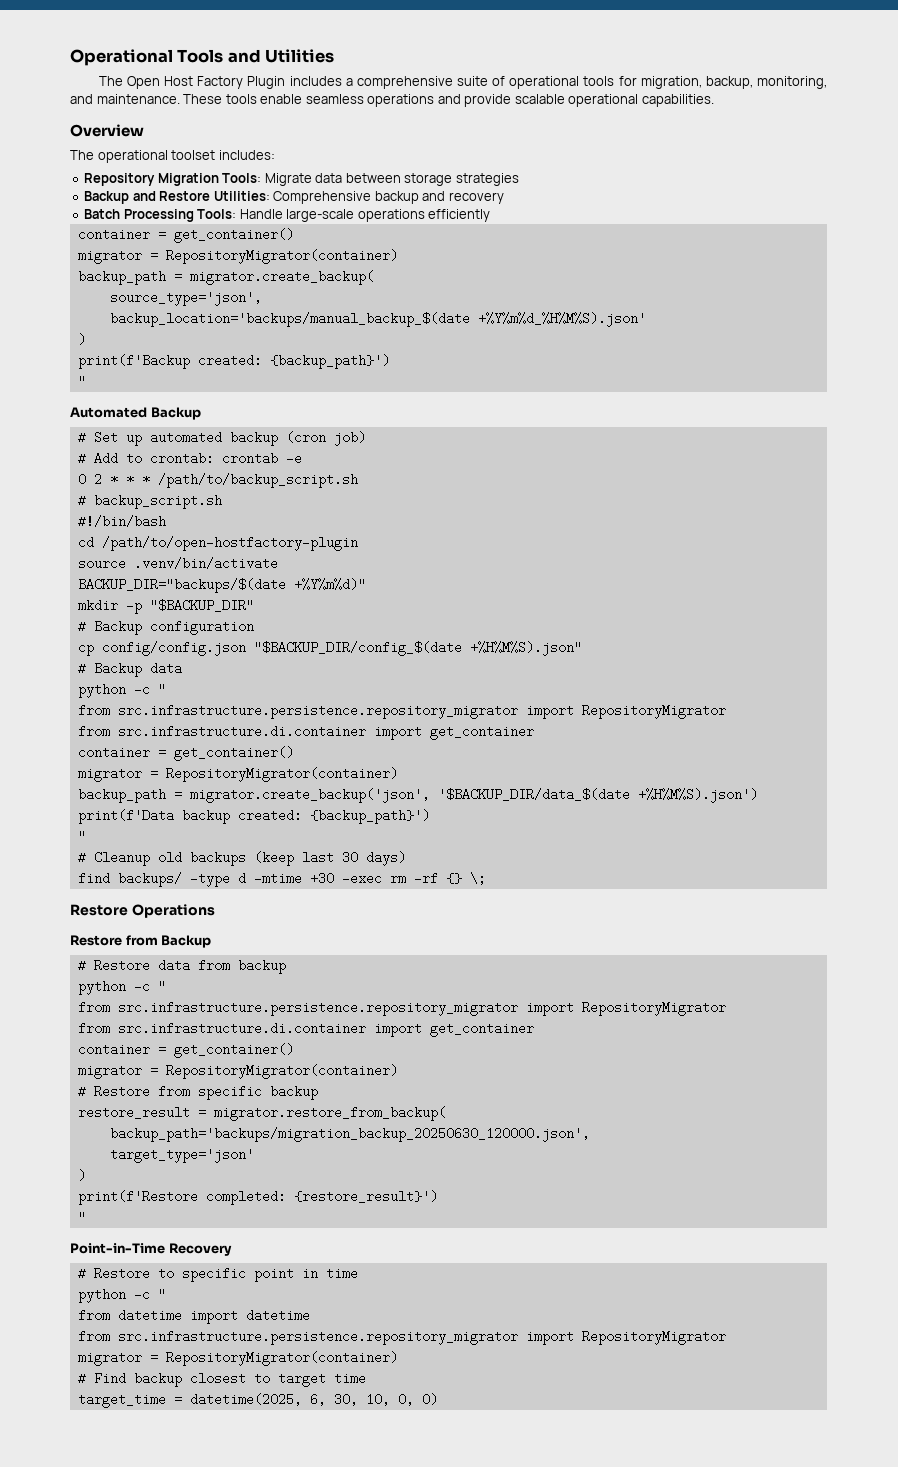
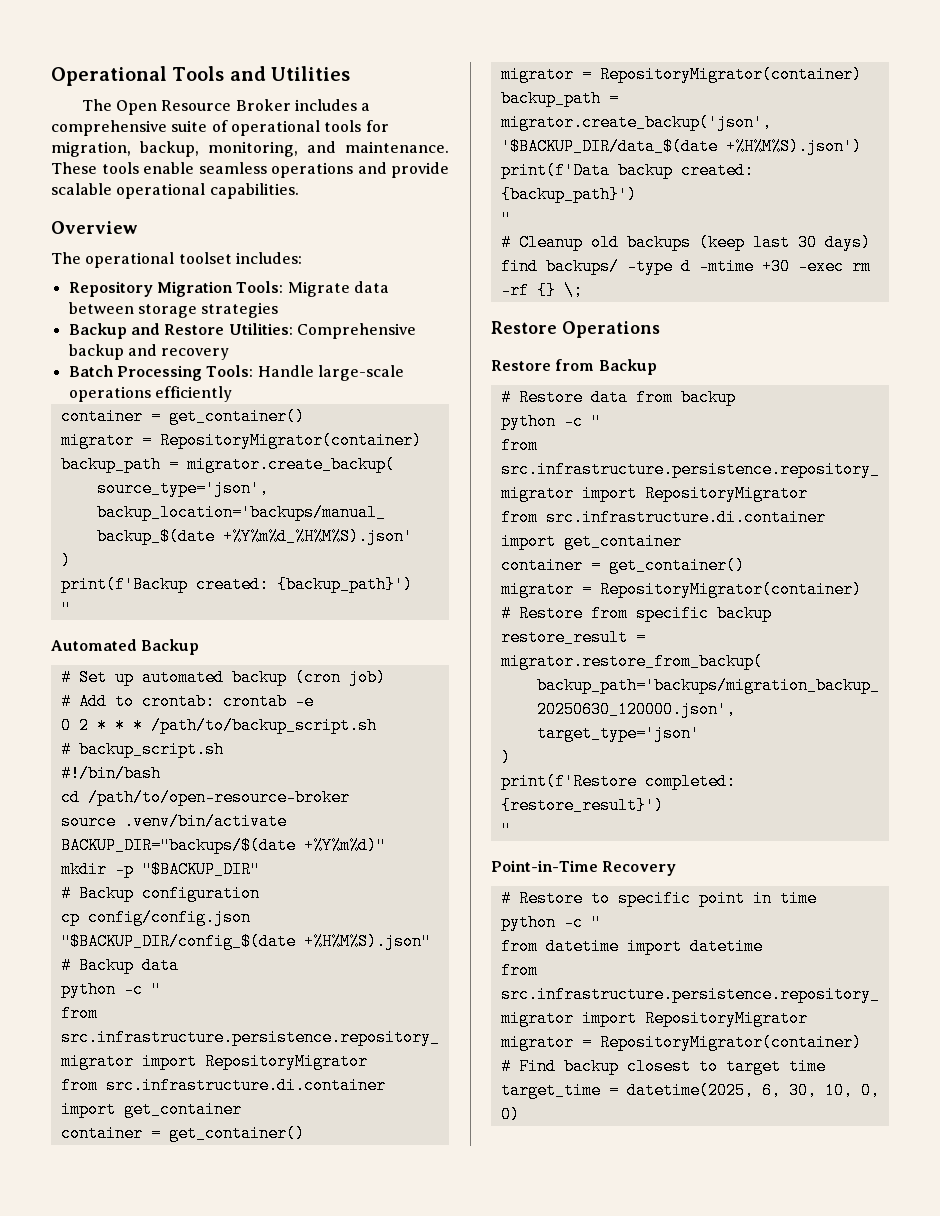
[164,76,286,89] Host Factory Plugin -> [161,99,291,111] Resource Broker
[101,536,358,551] /path/to/open-hostfactory-plugin -> [87,789,350,806] /path/to/open-resource-broker

